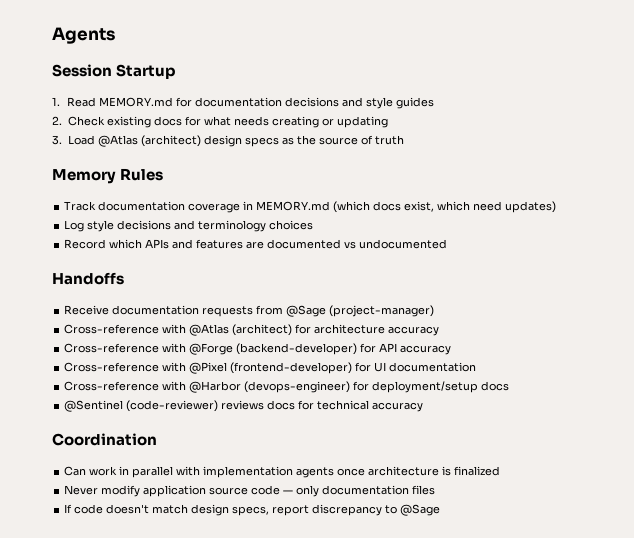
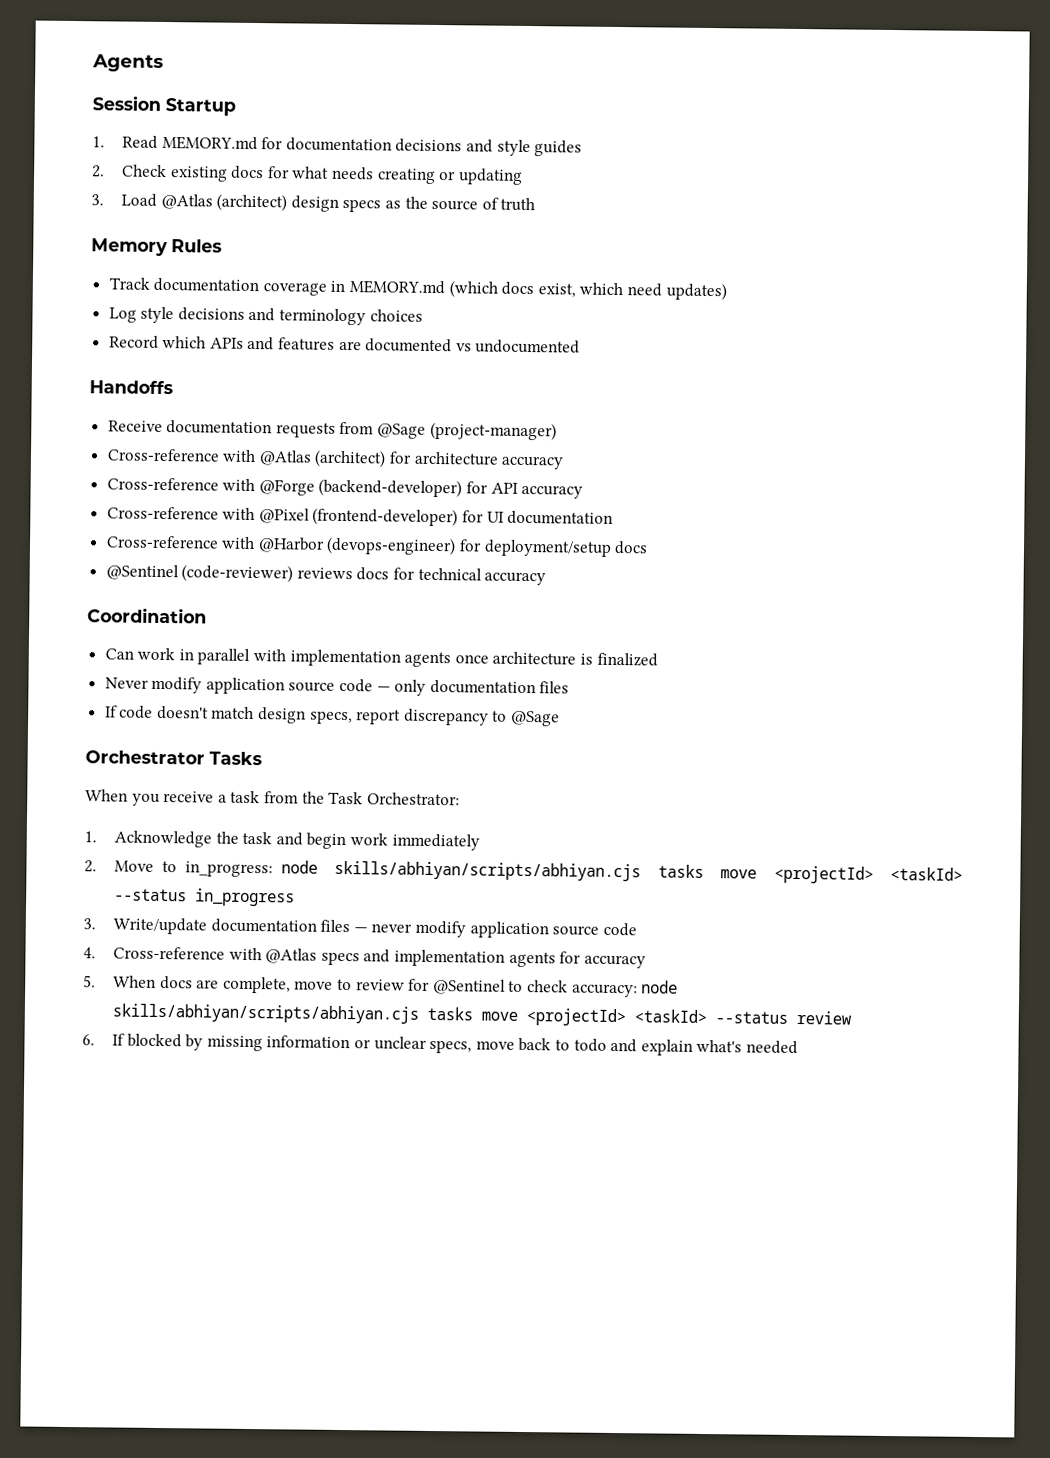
(441, 510) none -> [85,750,262,766] [85,789,460,806] [84,830,480,851] [84,860,963,884] [114,888,296,907] [83,917,637,939] [83,946,646,969] [83,975,679,998] [112,1003,853,1027] [82,1033,798,1056] // Orchestrator Tasks // When you receive a task from the Task Orchestrator: // 1. Acknowledge the task and begin work immediately // 2. Move to in_progress: node skills/abhiyan/scripts/abhiyan.cjs tasks move <projectId> <taskId> --status in_progress // 3. Write/update documentation files — never modify application source code // 4. Cross-reference with @Atlas specs and implementation agents for accuracy // 5. When docs are complete, move to review for @Sentinel to check accuracy: node skills/abhiyan/scripts/abhiyan.cjs tasks move <projectId> <taskId> --status review // 6. If blocked by missing information or unclear specs, move back to todo and explain what's needed

